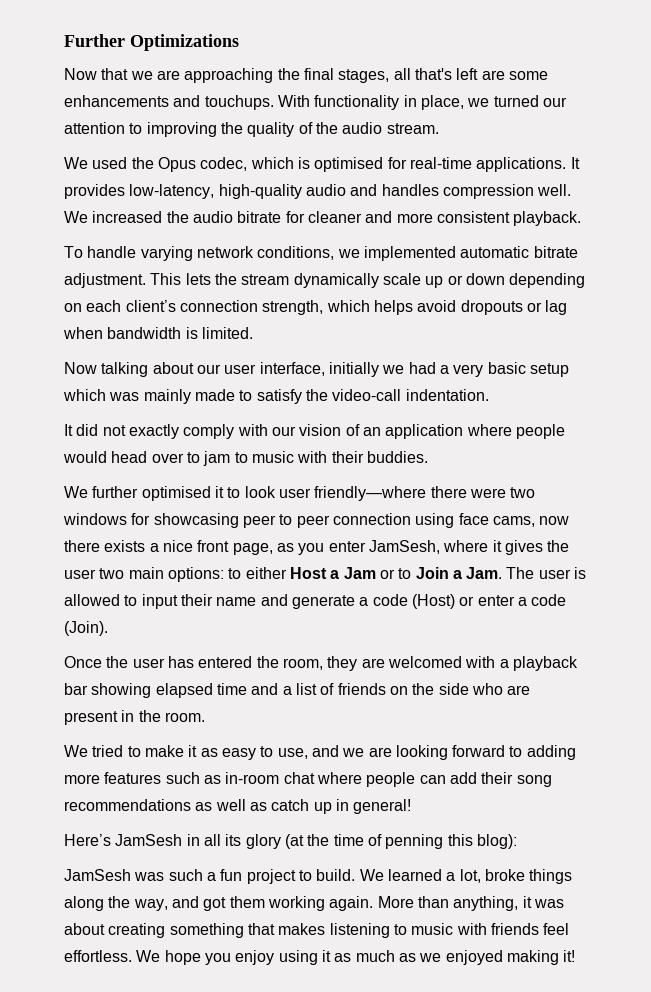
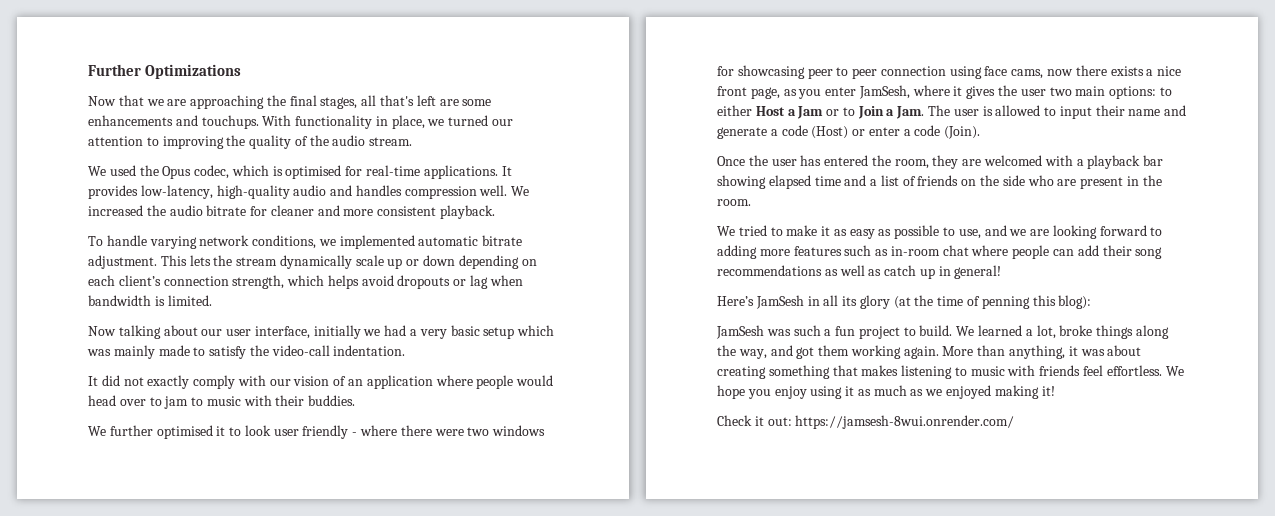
[314,486,427,501] friendly—where -> [302,425,398,439] friendly - where
(256, 754) none -> [878,225,940,239] as possible
(576, 956) none -> [717,415,1015,429] // Check it out: https://jamsesh-8wui.onrender.com/

